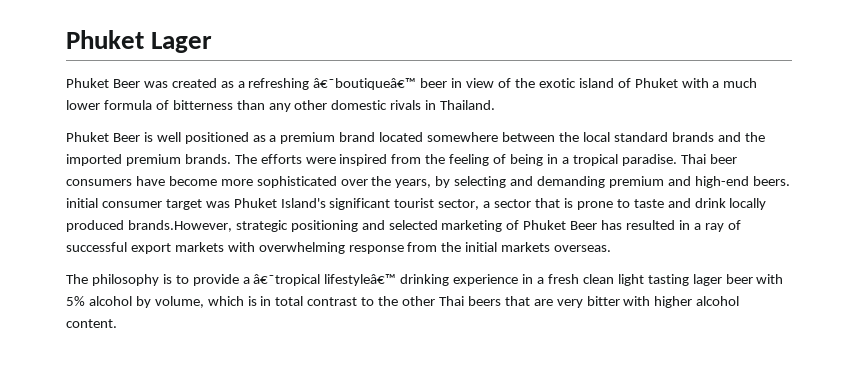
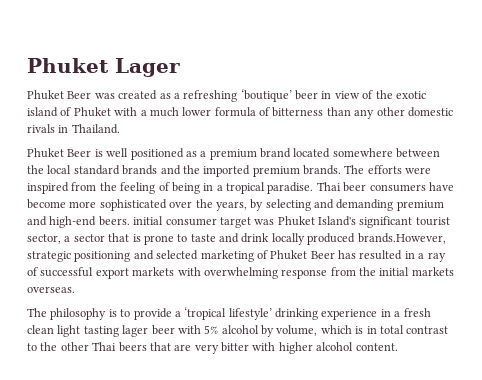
[313,78,417,90] â€˜boutiqueâ€™ -> [240,89,292,102] ‘boutique’
[253,274,397,286] â€˜tropical lifestyleâ€™ -> [184,307,272,320] ‘tropical lifestyle’

